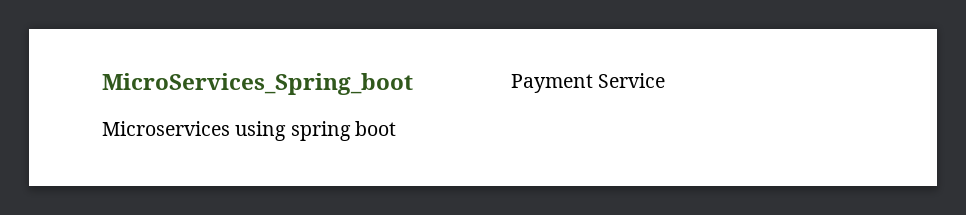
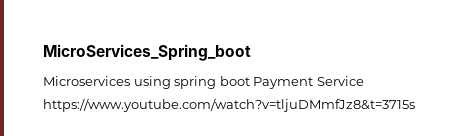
(666, 80) none -> [43,98,415,112] https://www.youtube.com/watch?v=tljuDMmfJz8&t=3715s

